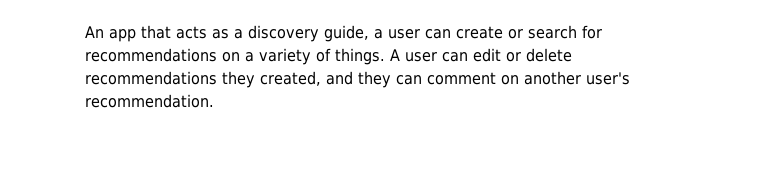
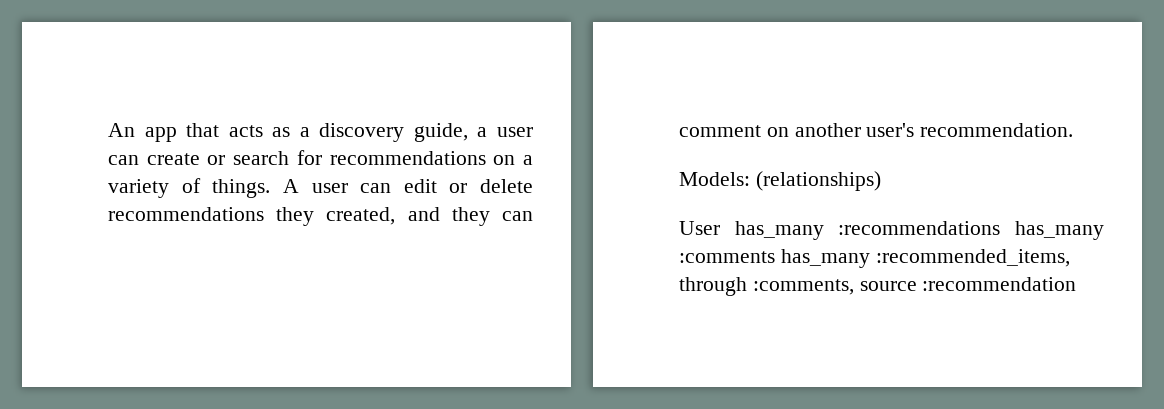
(214, 101) none -> [679,171,881,191] [679,221,1104,240] [679,249,1070,268] [679,277,1077,296] // Models: (relationships) // User has_many :recommendations has_many :comments has_many :recommended_items, through :comments, source :recommendation

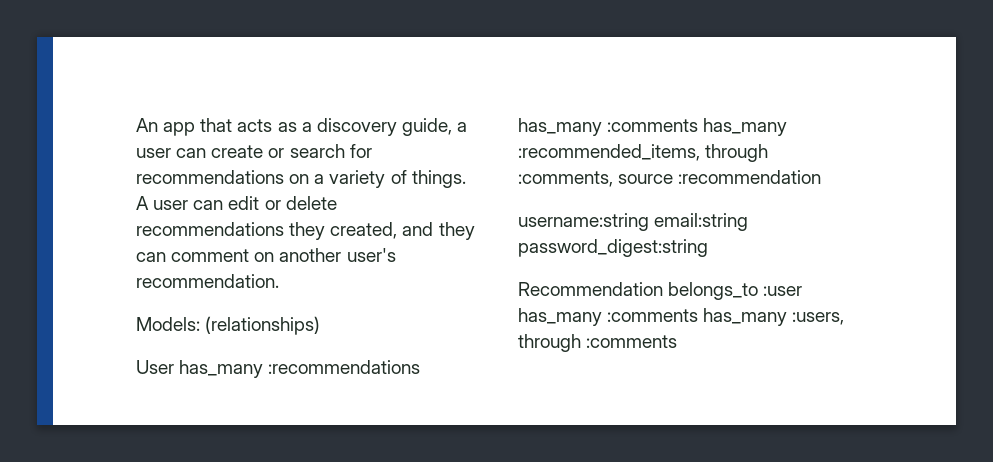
(1077, 284) none -> [518,213,749,231] [518,239,708,257] [518,282,803,300] [518,308,845,326] [518,334,678,352] // username:string email:string password_digest:string // Recommendation belongs_to :user has_many :comments has_many :users, through :comments

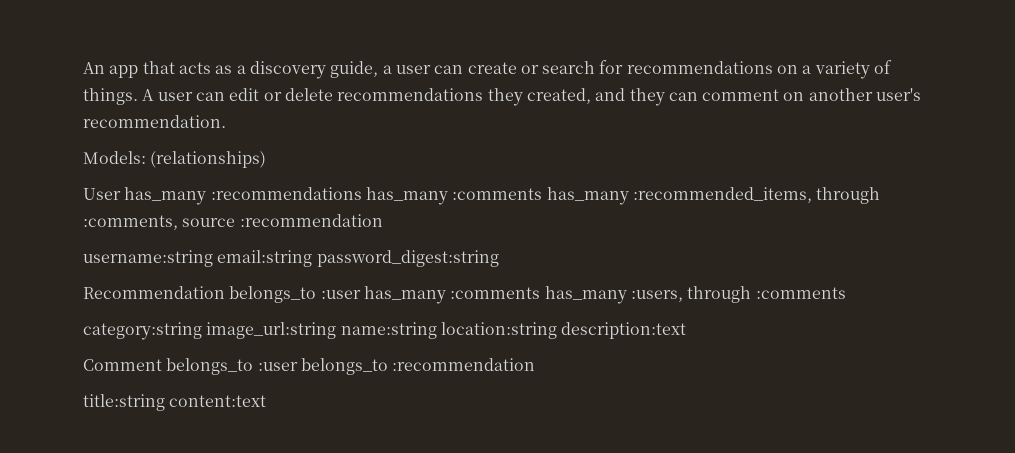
(678, 341) none -> [83,322,687,340] [83,358,536,375] [83,394,267,411] // category:string image_url:string name:string location:string description:text // Comment belongs_to :user belongs_to :recommendation // title:string content:text

